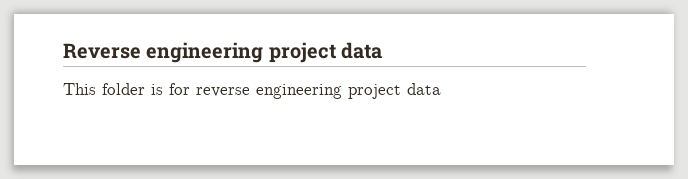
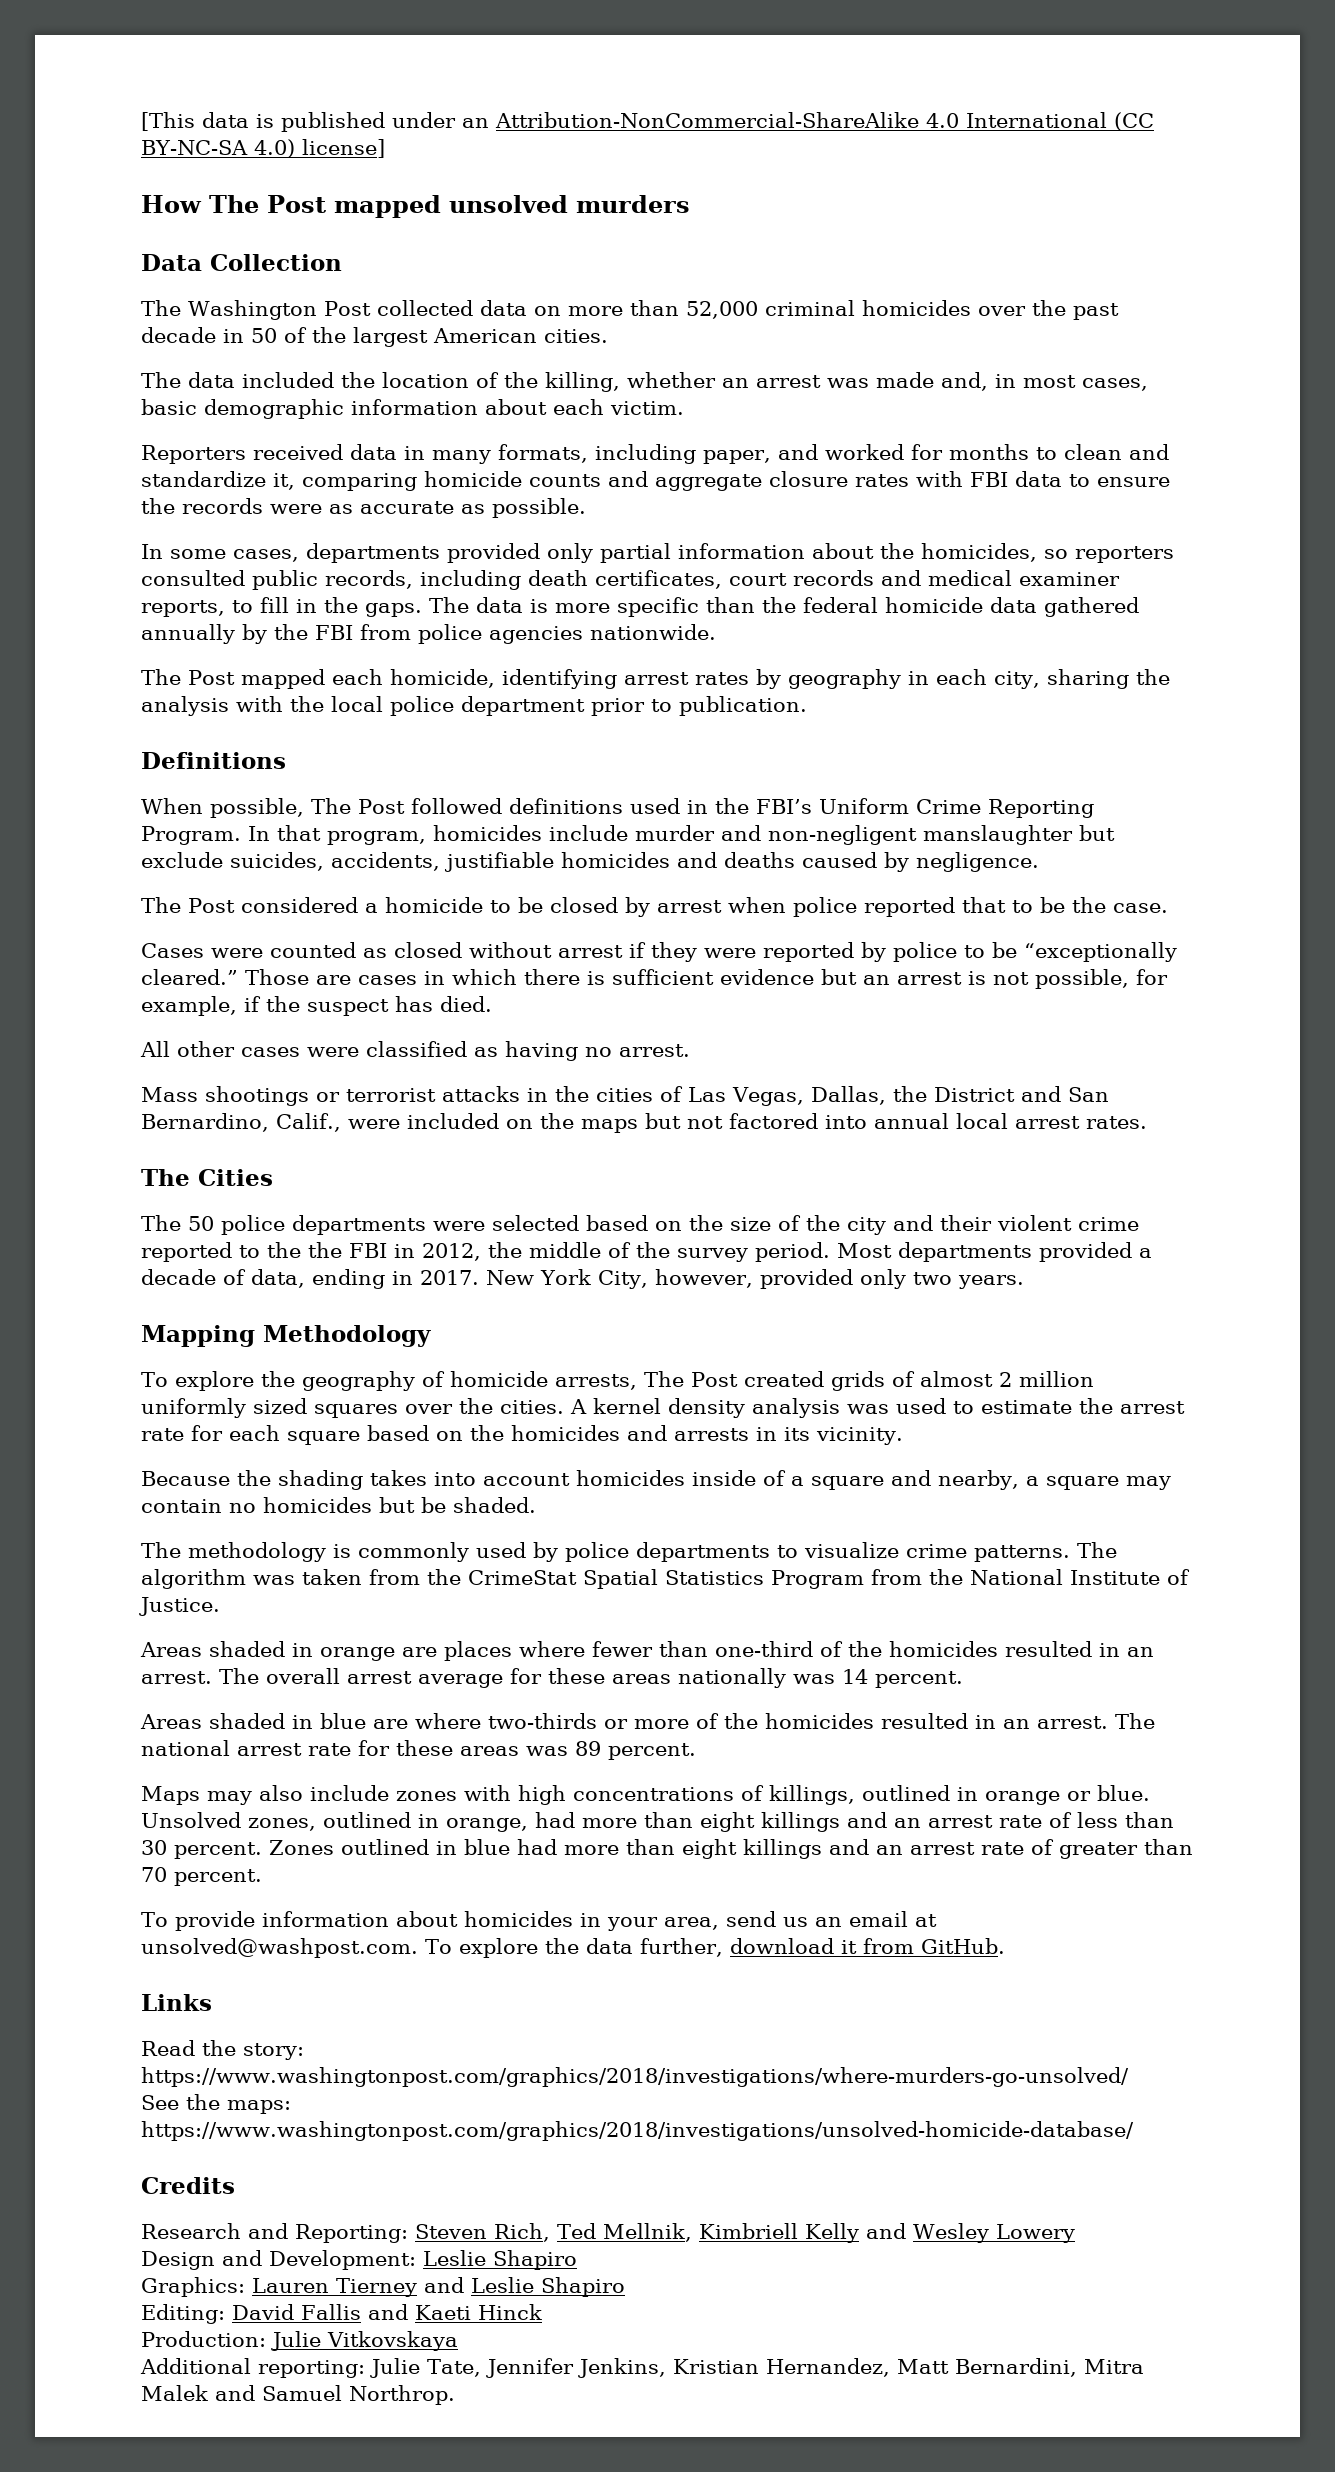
[63,42,383,63] [63,83,441,99] Reverse engineering project data // This folder is for reverse engineering project data -> [141,112,1154,132] [141,139,385,158] [141,195,690,218] [141,254,342,271] [141,300,1119,320] [141,327,608,347] [141,372,1148,392] [141,399,684,419] [141,444,1169,464] [141,471,1170,491] [141,498,586,518] [141,543,1174,563] [141,570,1120,590] [141,597,1139,617] [141,624,716,644] [141,669,1170,689] [141,696,807,716] [141,752,286,769] [141,798,1094,818] [141,825,1115,845] [141,852,1039,872] [141,897,1168,917] [141,942,1177,962] [141,969,1168,989] [141,996,492,1016] [140,1041,690,1061] [141,1086,1109,1106] [141,1113,1147,1133] [141,1169,273,1186] [141,1215,1139,1235] [141,1242,1152,1262] [141,1269,1024,1289] [141,1325,431,1347] [141,1371,1094,1391] [141,1398,1185,1418] [141,1425,903,1445] [141,1470,1171,1490] [141,1497,536,1513] [141,1542,1117,1562] [141,1569,1190,1589] [139,1597,220,1616] [140,1641,1154,1661] [141,1668,963,1688] [140,1713,1155,1729] [141,1740,696,1760] [141,1785,1150,1805] [141,1812,1174,1832] [141,1839,1193,1859] [141,1867,262,1886] [141,1911,937,1931] [141,1938,1005,1958] [141,1994,212,2011] [141,2040,304,2060] [141,2067,1129,2087] [141,2094,291,2114] [141,2121,1134,2141] [141,2177,235,2194] [141,2223,1075,2243] [141,2250,577,2270] [141,2277,625,2297] [141,2304,542,2324] [141,2331,458,2351] [140,2358,1144,2378] [141,2385,455,2405] [This data is published under an Attribution-NonCommercial-ShareAlike 4.0 International (CC BY-NC-SA 4.0) license] // How The Post mapped unsolved murders // Data Collection // The Washington Post collected data on more than 52,000 criminal homicides over the past decade in 50 of the largest American cities. // The data included the location of the killing, whether an arrest was made and, in most cases, basic demographic information about each victim. // Reporters received data in many formats, including paper, and worked for months to clean and standardize it, comparing homicide counts and aggregate closure rates with FBI data to ensure the records were as accurate as possible. // In some cases, departments provided only partial information about the homicides, so reporters consulted public records, including death certificates, court records and medical examiner reports, to fill in the gaps. The data is more specific than the federal homicide data gathered annually by the FBI from police agencies nationwide. // The Post mapped each homicide, identifying arrest rates by geography in each city, sharing the analysis with the local police department prior to publication. // Definitions // When possible, The Post followed definitions used in the FBI’s Uniform Crime Reporting Program. In that program, homicides include murder and non-negligent manslaughter but exclude suicides, accidents, justifiable homicides and deaths caused by negligence. // The Post considered a homicide to be closed by arrest when police reported that to be the case. // Cases were counted as closed without arrest if they were reported by police to be “exceptionally cleared.” Those are cases in which there is sufficient evidence but an arrest is not possible, for example, if the suspect has died. // All other cases were classified as having no arrest. // Mass shootings or terrorist attacks in the cities of Las Vegas, Dallas, the District and San Bernardino, Calif., were included on the maps but not factored into annual local arrest rates. // The Cities // The 50 police departments were selected based on the size of the city and their violent crime reported to the the FBI in 2012, the middle of the survey period. Most departments provided a decade of data, ending in 2017. New York City, however, provided only two years. // Mapping Methodology // To explore the geography of homicide arrests, The Post created grids of almost 2 million uniformly sized squares over the cities. A kernel density analysis was used to estimate the arrest rate for each square based on the homicides and arrests in its vicinity. // Because the shading takes into account homicides inside of a square and nearby, a square may contain no homicides but be shaded. // The methodology is commonly used by police departments to visualize crime patterns. The algorithm was taken from the CrimeStat Spatial Statistics Program from the National Institute of Justice. // Areas shaded in orange are places where fewer than one-third of the homicides resulted in an arrest. The overall arrest average for these areas nationally was 14 percent. // Areas shaded in blue are where two-thirds or more of the homicides resulted in an arrest. The national arrest rate for these areas was 89 percent. // Maps may also include zones with high concentrations of killings, outlined in orange or blue. Unsolved zones, outlined in orange, had more than eight killings and an arrest rate of less than 30 percent. Zones outlined in blue had more than eight killings and an arrest rate of greater than 70 percent. // To provide information about homicides in your area, send us an email at unsolved@washpost.com. To explore the data further, download it from GitHub. // Links // Read the story: https://www.washingtonpost.com/graphics/2018/investigations/where-murders-go-unsolved/ // See the maps: https://www.washingtonpost.com/graphics/2018/investigations/unsolved-homicide-database/ // Credits // Research and Reporting: Steven Rich, Ted Mellnik, Kimbriell Kelly and Wesley Lowery // Design and Development: Leslie Shapiro // Graphics: Lauren Tierney and Leslie Shapiro // Editing: David Fallis and Kaeti Hinck // Production: Julie Vitkovskaya // Additional reporting: Julie Tate, Jennifer Jenkins, Kristian Hernandez, Matt Bernardini, Mitra Malek and Samuel Northrop.

